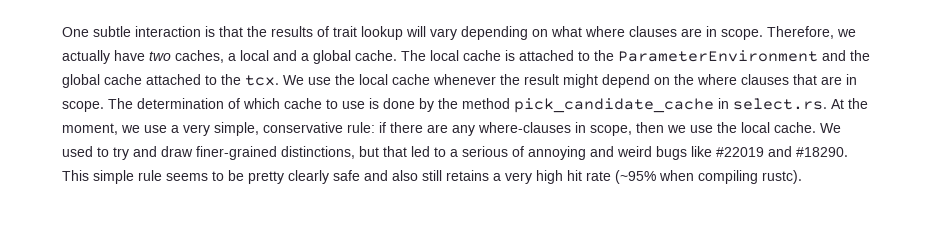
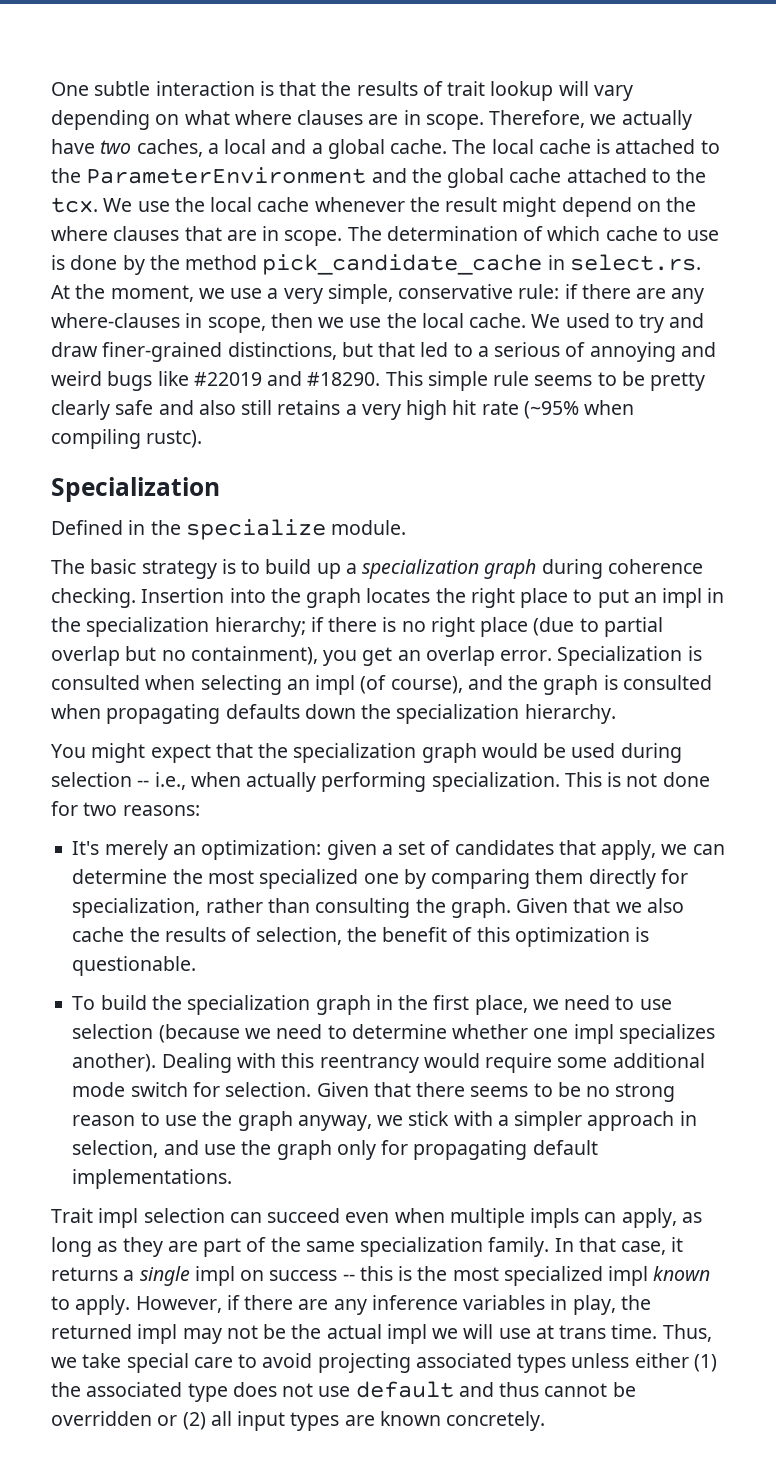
(802, 177) none -> [51,477,220,502] [51,519,407,540] [51,559,703,579] [51,588,725,608] [51,617,663,637] [51,646,702,666] [51,675,712,695] [51,704,616,724] [51,743,682,763] [51,772,710,792] [51,801,200,816] [72,840,725,860] [72,869,688,889] [72,898,684,918] [72,927,650,947] [72,956,197,976] [72,995,672,1015] [72,1024,715,1044] [72,1053,705,1073] [72,1082,676,1102] [72,1111,697,1131] [72,1140,598,1160] [72,1169,233,1189] [51,1208,702,1228] [51,1237,684,1257] [51,1266,711,1286] [51,1295,651,1315] [51,1324,712,1344] [51,1353,717,1373] [51,1381,636,1402] [51,1411,546,1431] // Specialization // Defined in the specialize module. // The basic strategy is to build up a specialization graph during coherence checking. Insertion into the graph locates the right place to put an impl in the specialization hierarchy; if there is no right place (due to partial overlap but no containment), you get an overlap error. Specialization is consulted when selecting an impl (of course), and the graph is consulted when propagating defaults down the specialization hierarchy. // You might expect that the specialization graph would be used during selection -- i.e., when actually performing specialization. This is not done for two reasons: // It's merely an optimization: given a set of candidates that apply, we can determine the most specialized one by comparing them directly for specialization, rather than consulting the graph. Given that we also cache the results of selection, the benefit of this optimization is questionable. // To build the specialization graph in the first place, we need to use selection (because we need to determine whether one impl specializes another). Dealing with this reentrancy would require some additional mode switch for selection. Given that there seems to be no strong reason to use the graph anyway, we stick with a simpler approach in selection, and use the graph only for propagating default implementations. // Trait impl selection can succeed even when multiple impls can apply, as long as they are part of the same specialization family. In that case, it returns a single impl on success -- this is the most specialized impl known to apply. However, if there are any inference variables in play, the returned impl may not be the actual impl we will use at trans time. Thus, we take special care to avoid projecting associated types unless either (1) the associated type does not use default and thus cannot be overridden or (2) all input types are known concretely.

